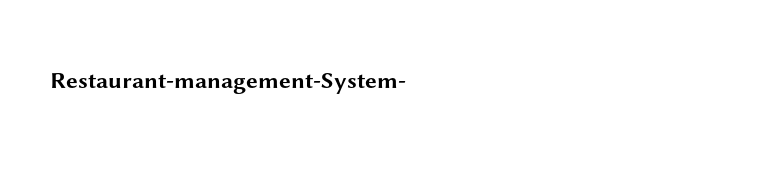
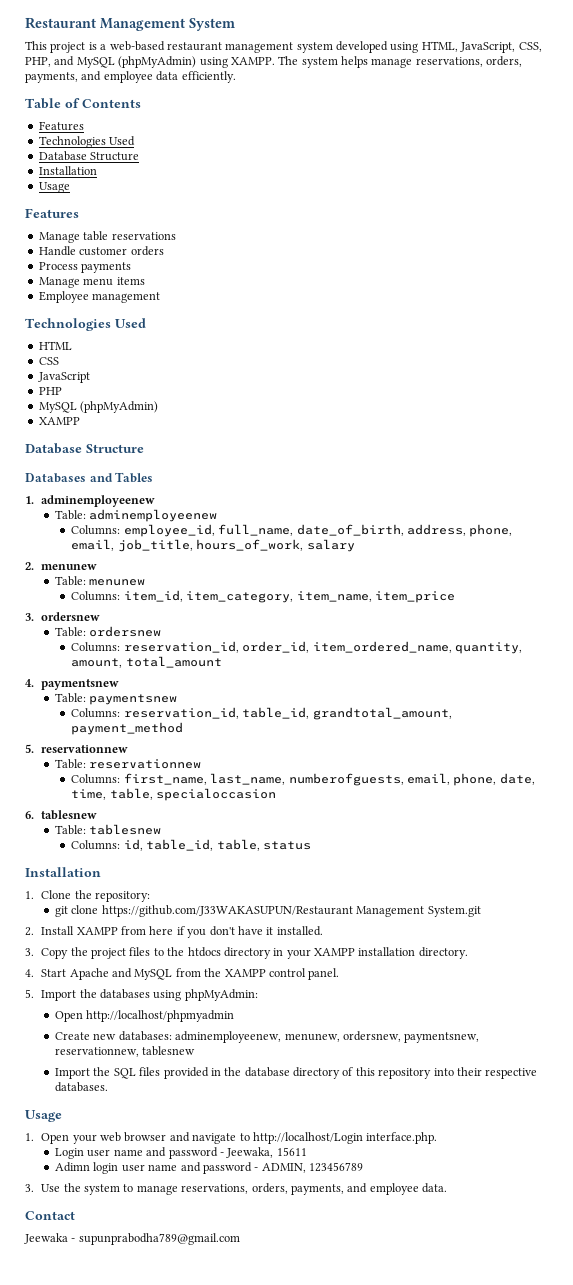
[50,73,406,94] Restaurant-management-System- -> [25,17,235,31] [25,41,542,53] [25,56,523,68] [25,71,236,83] [25,98,141,109] [38,121,84,131] [38,136,136,148] [38,151,140,161] [38,166,97,175] [38,182,70,193] [25,208,79,218] [38,231,176,243] [38,246,164,256] [38,262,132,273] [38,277,145,288] [38,291,161,303] [25,318,146,331] [38,341,72,350] [38,357,59,365] [37,372,90,383] [38,387,62,395] [38,401,159,413] [38,417,80,425] [25,443,144,454] [25,472,154,483] [25,495,156,507] [55,509,218,522] [71,524,513,537] [71,539,355,552] [25,562,98,570] [55,576,146,586] [71,590,455,603] [25,612,101,621] [55,626,162,637] [71,641,522,654] [71,656,222,668] [25,679,120,690] [55,693,178,705] [71,707,452,720] [71,722,184,735] [25,744,129,753] [55,759,202,769] [71,773,535,786] [71,788,277,801] [25,810,98,820] [55,824,162,835] [71,839,311,851] [25,867,101,877] [25,890,151,902] [55,905,481,917] [25,926,323,938] [25,947,468,959] [25,968,340,980] [25,989,258,1001] [55,1010,235,1022] [55,1031,480,1043] [55,1046,196,1057] [55,1067,538,1079] [55,1082,109,1092] [25,1110,62,1122] [25,1132,438,1144] [55,1147,307,1159] [55,1162,364,1174] [25,1183,448,1195] [25,1211,75,1220] [24,1233,240,1245] Restaurant Management System // This project is a web-based restaurant management system developed using HTML, JavaScript, CSS, PHP, and MySQL (phpMyAdmin) using XAMPP. The system helps manage reservations, orders, payments, and employee data efficiently. // Table of Contents // Features // Technologies Used // Database Structure // Installation // Usage // Features // Manage table reservations // Handle customer orders // Process payments // Manage menu items // Employee management // Technologies Used // HTML // CSS // JavaScript // PHP // MySQL (phpMyAdmin) // XAMPP // Database Structure // Databases and Tables // 1. adminemployeenew // Table: adminemployeenew // Columns: employee_id, full_name, date_of_birth, address, phone, email, job_title, hours_of_work, salary // 2. menunew // Table: menunew // Columns: item_id, item_category, item_name, item_price // 3. ordersnew // Table: ordersnew // Columns: reservation_id, order_id, item_ordered_name, quantity, amount, total_amount // 4. paymentsnew // Table: paymentsnew // Columns: reservation_id, table_id, grandtotal_amount, payment_method // 5. reservationnew // Table: reservationnew // Columns: first_name, last_name, numberofguests, email, phone, date, time, table, specialoccasion // 6. tablesnew // Table: tablesnew // Columns: id, table_id, table, status // Installation // 1. Clone the repository: // git clone https://github.com/J33WAKASUPUN/Restaurant Management System.git // 2. Install XAMPP from here if you don't have it installed. // 3. Copy the project files to the htdocs directory in your XAMPP installation directory. // 4. Start Apache and MySQL from the XAMPP control panel. // 5. Import the databases using phpMyAdmin: // Open http://localhost/phpmyadmin // Create new databases: adminemployeenew, menunew, ordersnew, paymentsnew, reservationnew, tablesnew // Import the SQL files provided in the database directory of this repository into their respective databases. // Usage // 1. Open your web browser and navigate to http://localhost/Login interface.php. // Login user name and password - Jeewaka, 15611 // Adimn login user name and password - ADMIN, 123456789 // 3. Use the system to manage reservations, orders, payments, and employee data. // Contact // Jeewaka - supunprabodha789@gmail.com

